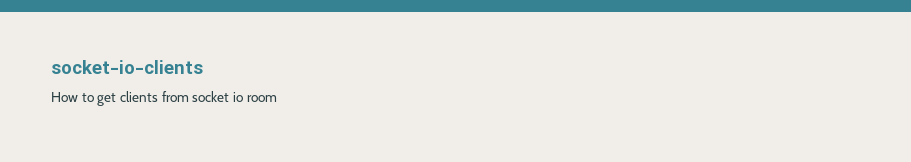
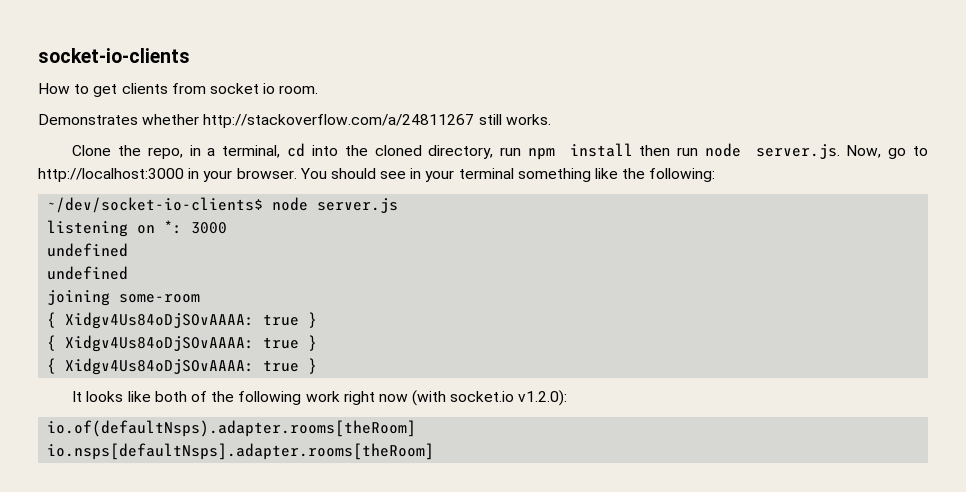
[246,95,277,102] room -> [279,85,319,94] [38,114,551,128] [72,143,928,160] [38,168,716,182] [47,197,399,213] [47,220,228,237] [47,243,129,257] [47,266,129,280] [47,290,201,306] [47,312,318,329] [47,335,318,352] [47,358,318,375] [72,390,568,406] [47,420,417,437] [47,443,435,460] room. // Demonstrates whether http://stackoverflow.com/a/24811267 still works. // Clone the repo, in a terminal, cd into the cloned directory, run npm install then run node server.js. Now, go to http://localhost:3000 in your browser. You should see in your terminal something like the following: // ~/dev/socket-io-clients$ node server.js // listening on *: 3000 // undefined // undefined // joining some-room // { Xidgv4Us84oDjSOvAAAA: true } // { Xidgv4Us84oDjSOvAAAA: true } // { Xidgv4Us84oDjSOvAAAA: true } // It looks like both of the following work right now (with socket.io v1.2.0): // io.of(defaultNsps).adapter.rooms[theRoom] // io.nsps[defaultNsps].adapter.rooms[theRoom]

